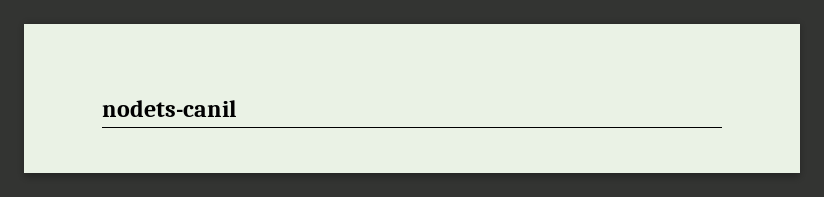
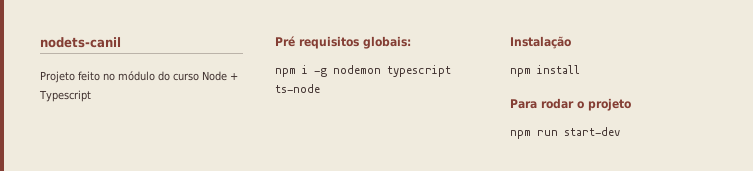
(236, 108) none -> [40,71,238,83] [39,90,91,102] [275,36,411,49] [275,65,451,77] [275,84,320,93] [510,36,571,49] [510,65,580,77] [510,98,631,111] [510,127,620,139] // Projeto feito no módulo do curso Node + Typescript // Pré requisitos globais: // npm i -g nodemon typescript ts-node // Instalação // npm install // Para rodar o projeto // npm run start-dev

